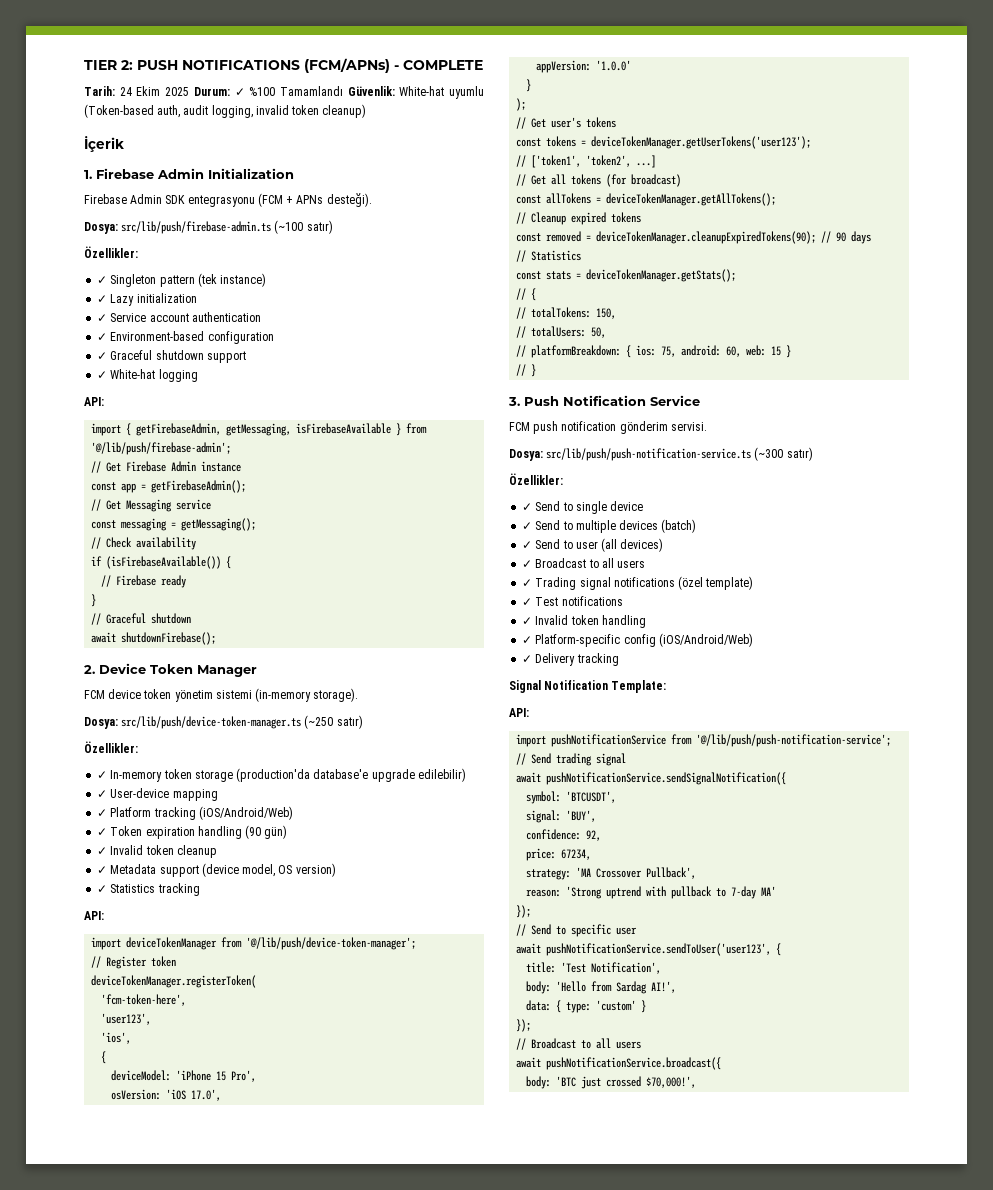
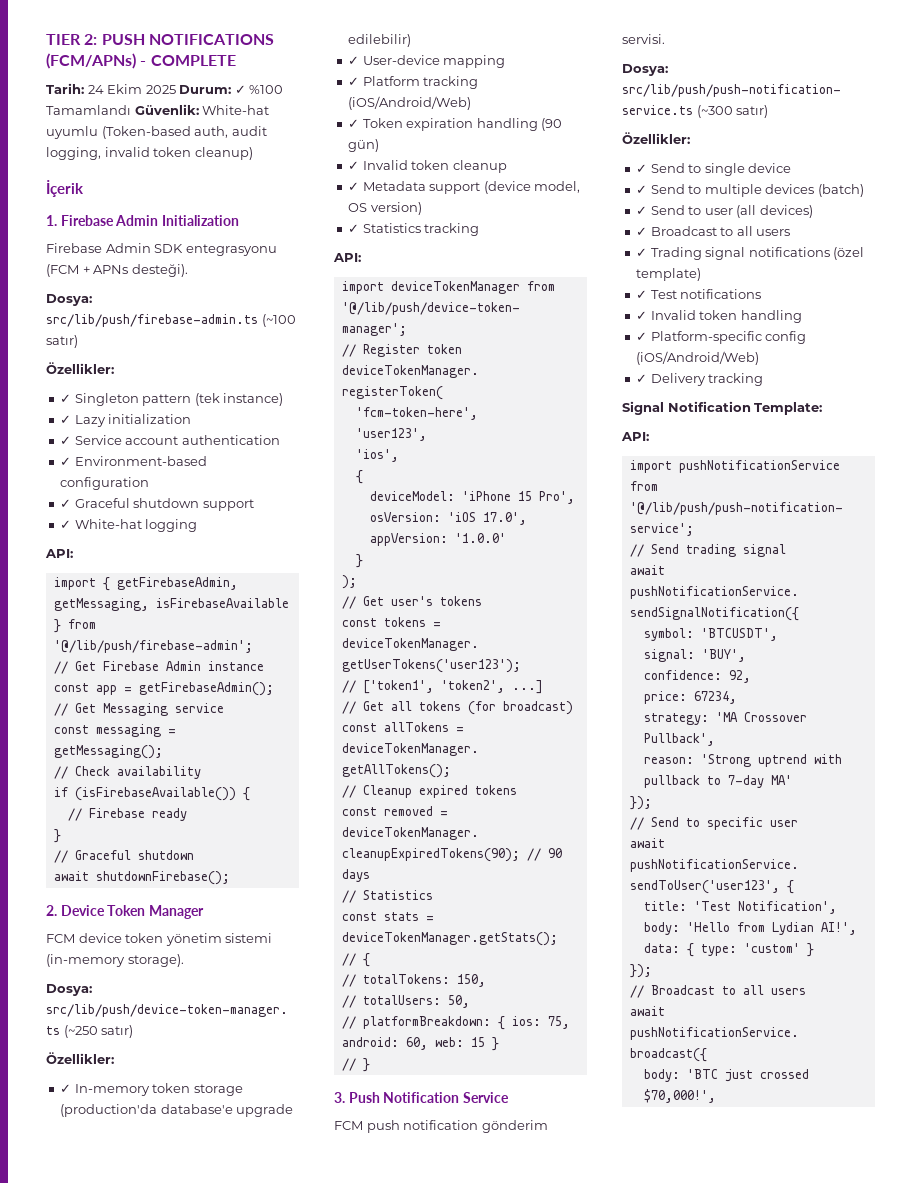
[616,981,648,994] Sardag -> [771,922,814,935] Lydian

